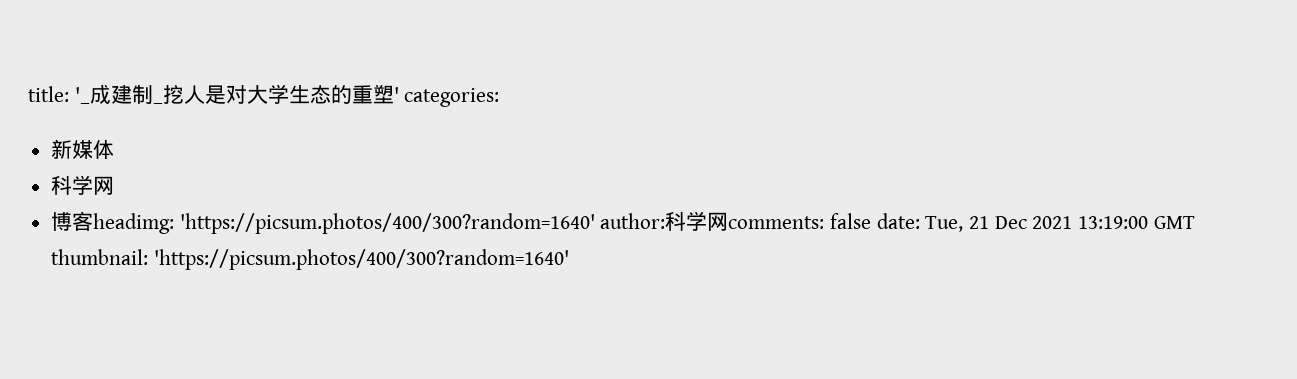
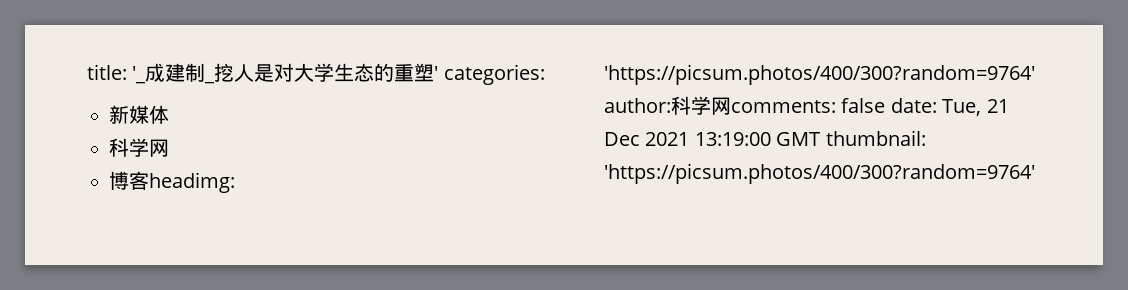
[179,213,595,234] 'https://picsum.photos/400/300?random=1640' -> [604,64,1035,85] 'https://picsum.photos/400/300?random=9764'
[153,249,569,270] 'https://picsum.photos/400/300?random=1640' -> [604,163,1035,184] 'https://picsum.photos/400/300?random=9764'

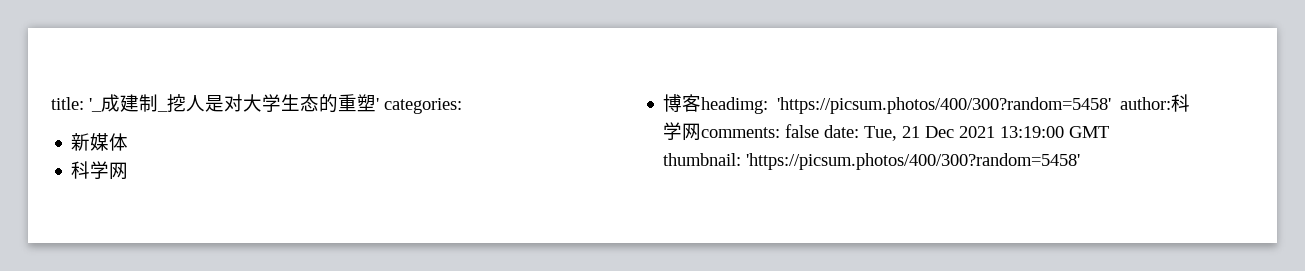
[604,64,1035,85] 'https://picsum.photos/400/300?random=9764' -> [777,97,1112,114] 'https://picsum.photos/400/300?random=5458'
[604,163,1035,184] 'https://picsum.photos/400/300?random=9764' -> [746,153,1081,170] 'https://picsum.photos/400/300?random=5458'

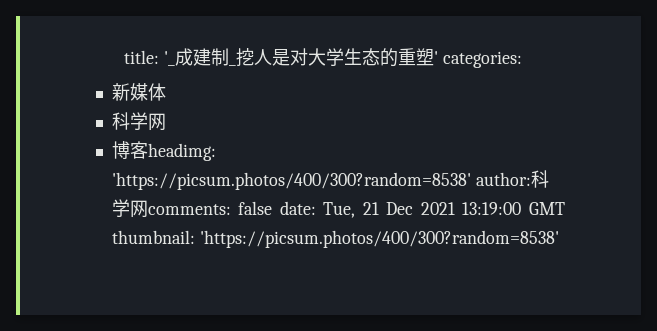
[777,97,1112,114] 'https://picsum.photos/400/300?random=5458' -> [111,172,471,190] 'https://picsum.photos/400/300?random=8538'
[746,153,1081,170] 'https://picsum.photos/400/300?random=5458' -> [199,230,559,248] 'https://picsum.photos/400/300?random=8538'

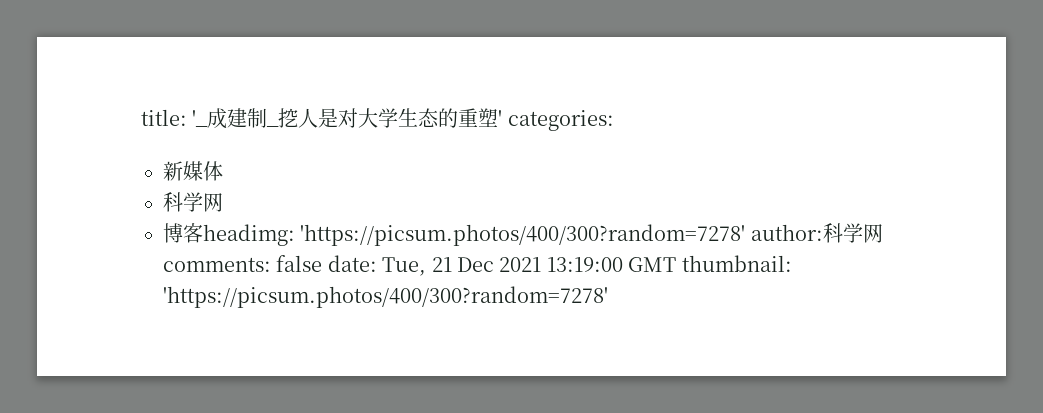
[111,172,471,190] 'https://picsum.photos/400/300?random=8538' -> [300,224,746,246] 'https://picsum.photos/400/300?random=7278'
[199,230,559,248] 'https://picsum.photos/400/300?random=8538' -> [163,286,608,308] 'https://picsum.photos/400/300?random=7278'

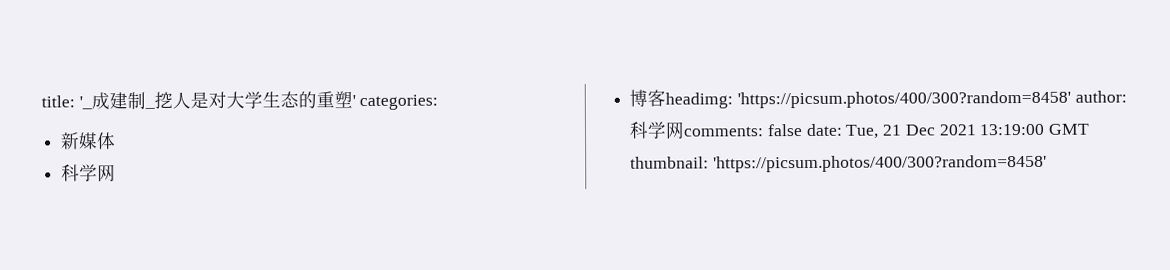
[300,224,746,246] 'https://picsum.photos/400/300?random=7278' -> [736,90,1071,109] 'https://picsum.photos/400/300?random=8458'
[163,286,608,308] 'https://picsum.photos/400/300?random=7278' -> [712,154,1047,173] 'https://picsum.photos/400/300?random=8458'

